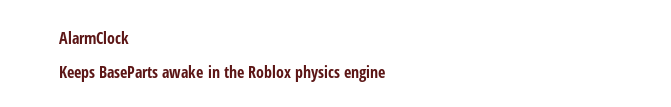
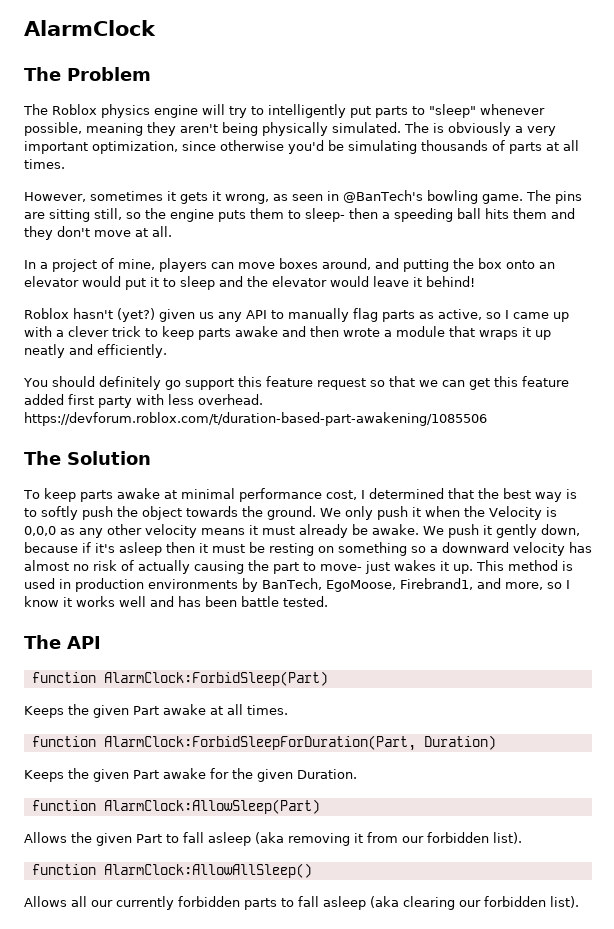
[59,65,386,82] Keeps BaseParts awake in the Roblox physics engine -> [24,67,151,81] [23,104,545,118] [24,122,556,136] [24,140,579,154] [24,159,65,169] [24,190,582,204] [24,208,575,222] [24,226,172,240] [24,258,555,272] [24,276,475,290] [24,308,569,322] [24,326,551,340] [24,344,167,358] [23,376,569,390] [24,394,263,408] [24,412,487,426] [24,451,151,465] [23,488,577,502] [24,506,557,520] [24,524,580,538] [24,542,592,556] [24,560,573,574] [24,578,570,592] [24,596,328,607] [24,635,101,649] [31,671,328,686] [24,704,288,718] [31,735,496,751] [24,768,357,782] [31,799,320,814] [24,832,522,846] [31,863,312,878] [24,896,579,910] The Problem // The Roblox physics engine will try to intelligently put parts to "sleep" whenever possible, meaning they aren't being physically simulated. The is obviously a very important optimization, since otherwise you'd be simulating thousands of parts at all times. // However, sometimes it gets it wrong, as seen in @BanTech's bowling game. The pins are sitting still, so the engine puts them to sleep- then a speeding ball hits them and they don't move at all. // In a project of mine, players can move boxes around, and putting the box onto an elevator would put it to sleep and the elevator would leave it behind! // Roblox hasn't (yet?) given us any API to manually flag parts as active, so I came up with a clever trick to keep parts awake and then wrote a module that wraps it up neatly and efficiently. // You should definitely go support this feature request so that we can get this feature added first party with less overhead. https://devforum.roblox.com/t/duration-based-part-awakening/1085506 // The Solution // To keep parts awake at minimal performance cost, I determined that the best way is to softly push the object towards the ground. We only push it when the Velocity is 0,0,0 as any other velocity means it must already be awake. We push it gently down, because if it's asleep then it must be resting on something so a downward velocity has almost no risk of actually causing the part to move- just wakes it up. This method is used in production environments by BanTech, EgoMoose, Firebrand1, and more, so I know it works well and has been battle tested. // The API // function AlarmClock:ForbidSleep(Part) // Keeps the given Part awake at all times. // function AlarmClock:ForbidSleepForDuration(Part, Duration) // Keeps the given Part awake for the given Duration. // function AlarmClock:AllowSleep(Part) // Allows the given Part to fall asleep (aka removing it from our forbidden list). // function AlarmClock:AllowAllSleep() // Allows all our currently forbidden parts to fall asleep (aka clearing our forbidden list).

